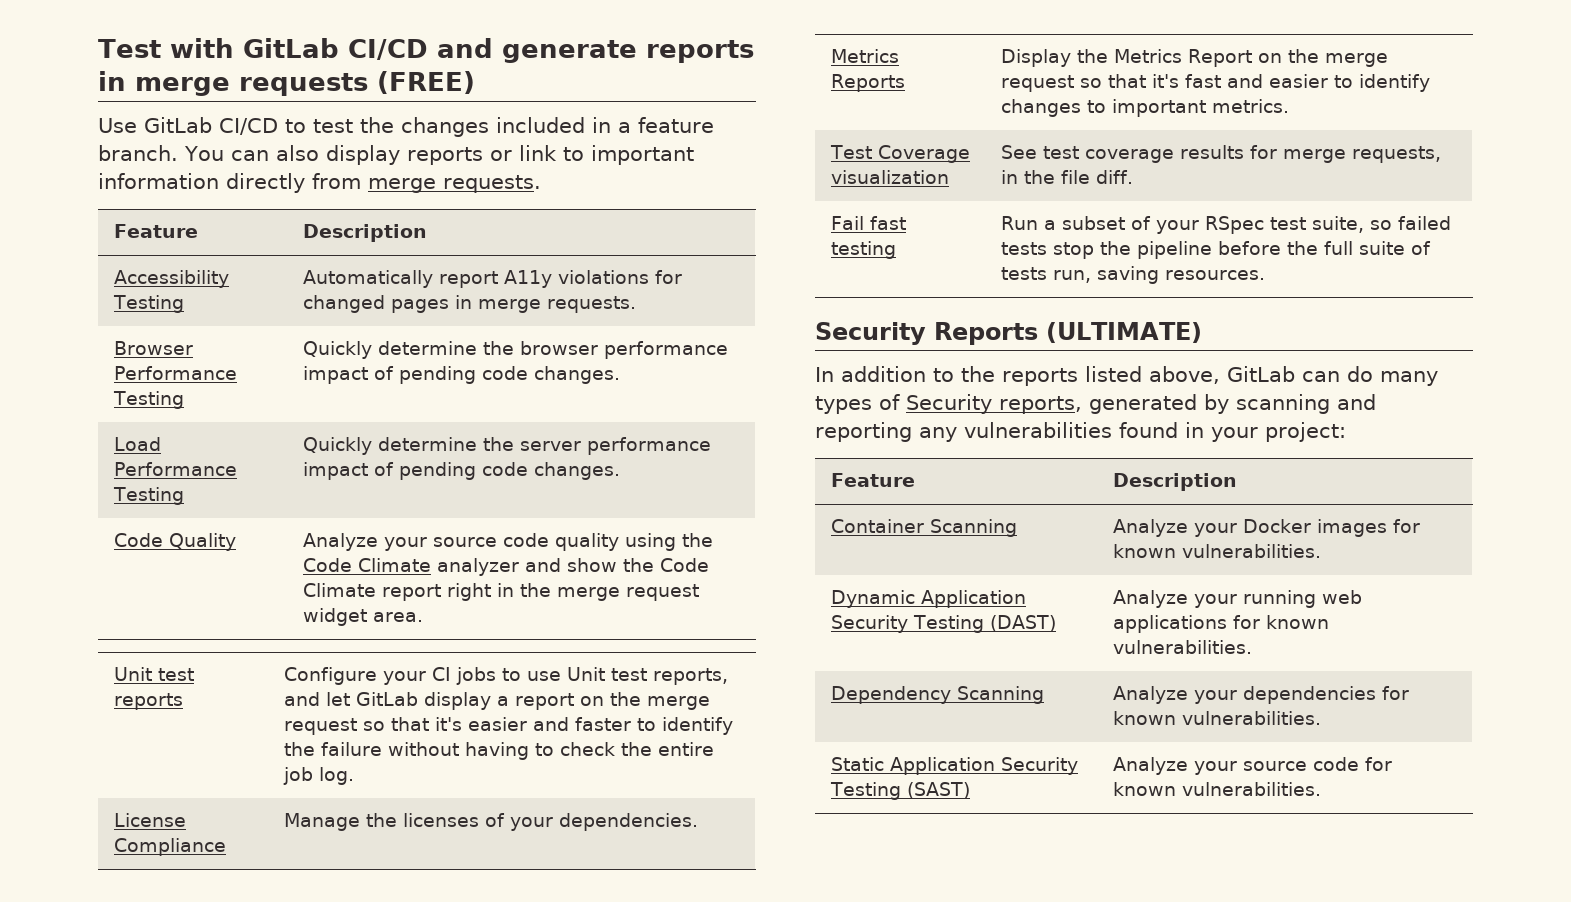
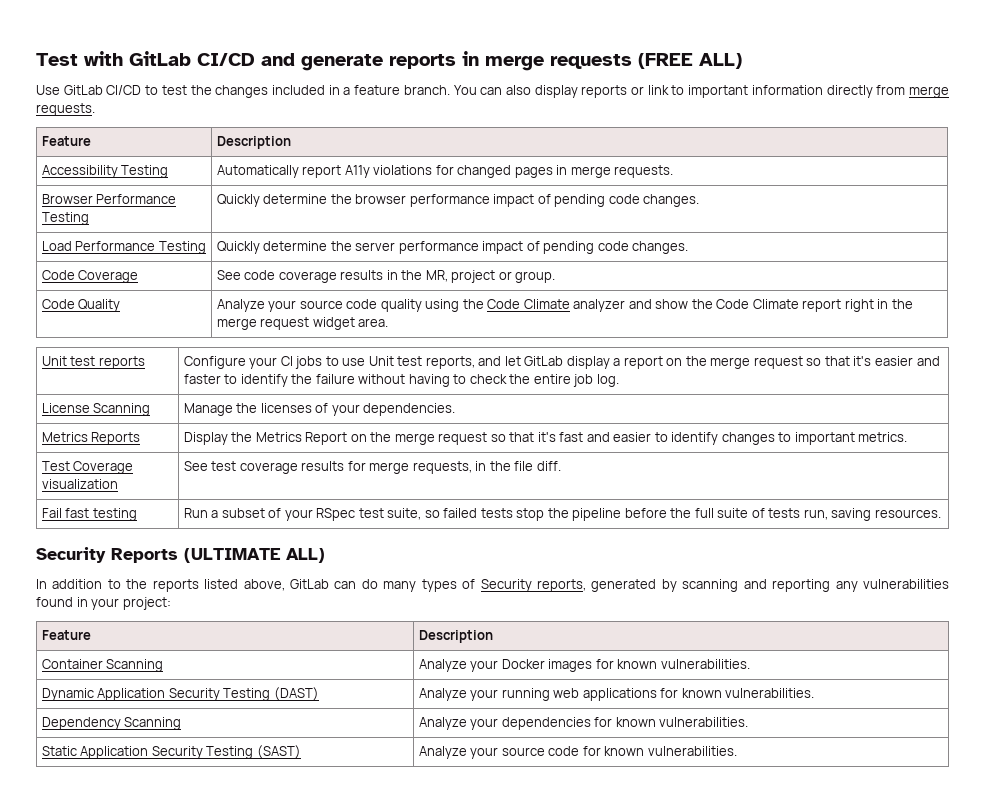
[377,71,475,94] (FREE) -> [638,53,742,69] (FREE ALL)
(620, 471) none -> [41,270,139,283] [216,270,556,283] // Code Coverage | See code coverage results in the MR, project or group.
[113,838,226,856] Compliance -> [93,403,151,416] Scanning
[1046,322,1202,343] (ULTIMATE) -> [184,548,325,563] (ULTIMATE ALL)

